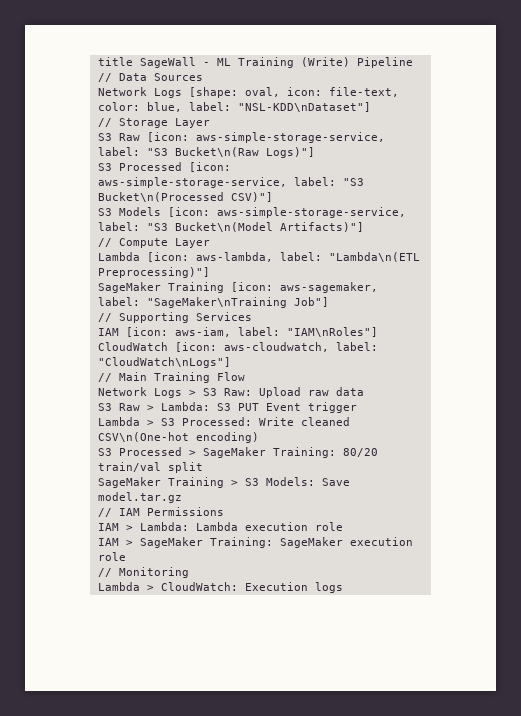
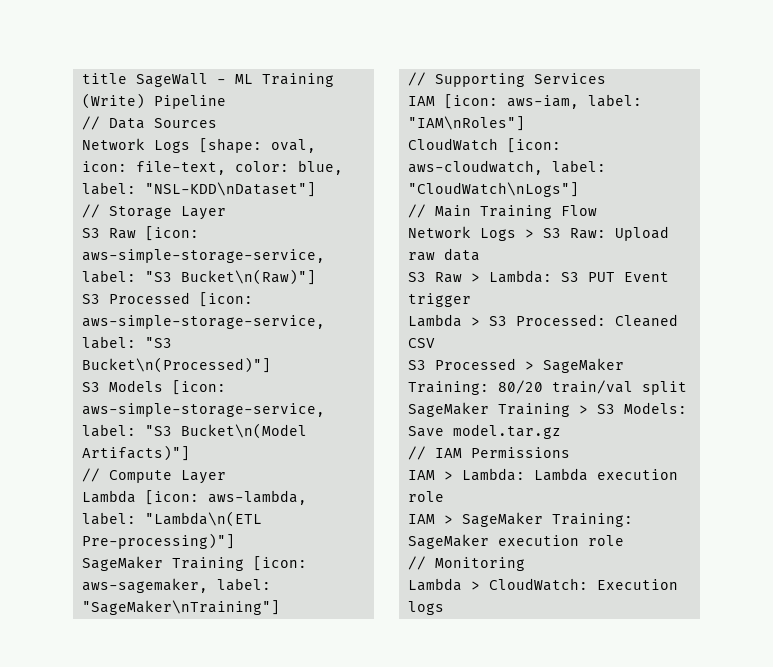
[174,147,315,158] Bucket\n(Raw Logs)"] -> [181,269,316,285] Bucket\n(Raw)"]
[97,192,273,202] Bucket\n(Processed CSV)"] -> [82,357,271,373] Bucket\n(Processed)"]
[97,267,210,278] Preprocessing)"] -> [82,533,235,549] Pre-processing)"]
[146,297,329,308] "SageMaker\nTraining Job"] -> [82,600,280,615] "SageMaker\nTraining"]
[258,417,350,426] [97,432,259,443] Write cleaned CSV\n(One-hot encoding) -> [615,314,678,327] [408,338,435,348] Cleaned CSV

